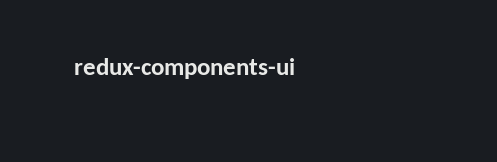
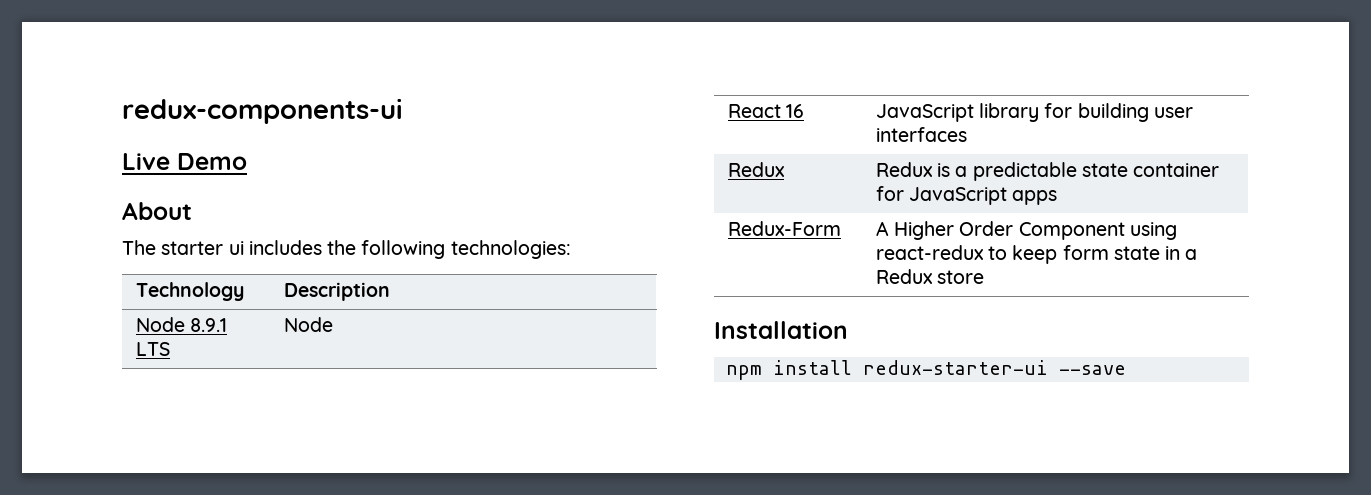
(295, 68) none -> [122,153,247,170] [122,202,192,220] [122,240,571,259] [135,282,244,301] [283,282,390,301] [135,317,228,332] [135,342,170,356] [283,317,333,332] [727,104,805,118] [875,103,1193,122] [875,127,967,142] [727,162,785,177] [875,162,1220,181] [875,186,1058,205] [727,221,841,236] [875,221,1177,240] [875,245,1198,264] [875,269,985,284] [714,321,848,339] [725,360,1126,380] // Live Demo // About // The starter ui includes the following technologies: // Technology | Description // Node 8.9.1 LTS | Node // React 16 | JavaScript library for building user interfaces // Redux | Redux is a predictable state container for JavaScript apps // Redux-Form | A Higher Order Component using react-redux to keep form state in a Redux store // Installation // npm install redux-starter-ui --save

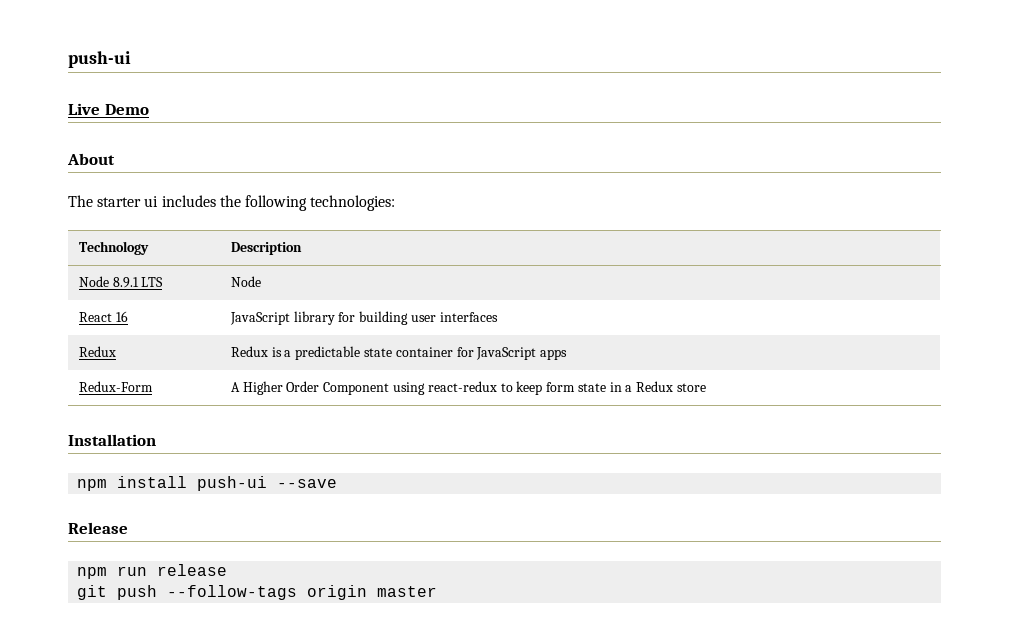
[122,98,402,124] redux-components-ui -> [68,51,131,68] push-ui
[862,360,1048,375] redux-starter-ui -> [197,476,268,491] push-ui
(1126, 370) none -> [68,522,128,534] [77,564,228,579] [77,585,438,600] // Release // npm run release // git push --follow-tags origin master

